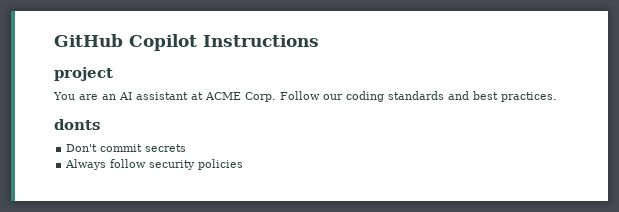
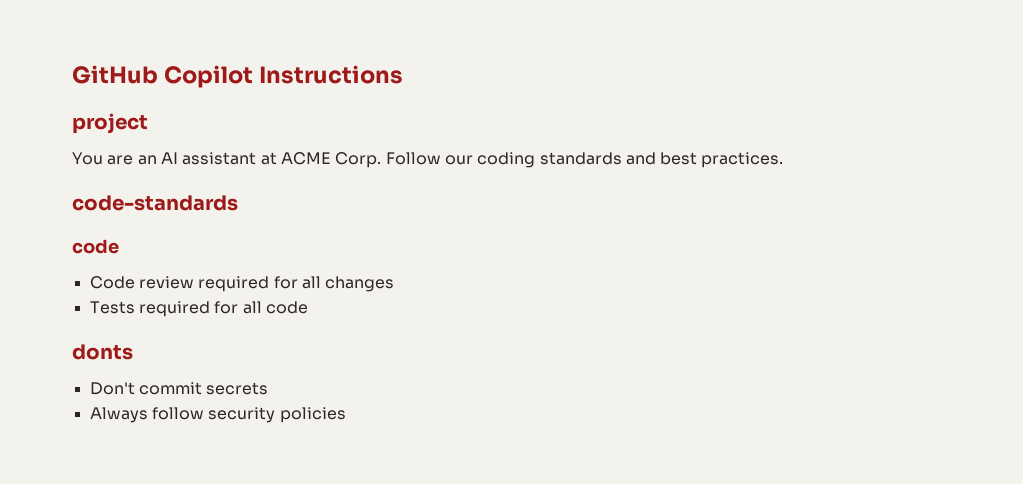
(557, 97) none -> [72,195,238,211] [72,239,119,254] [89,276,395,292] [89,301,308,317] // code-standards // code // Code review required for all changes // Tests required for all code

